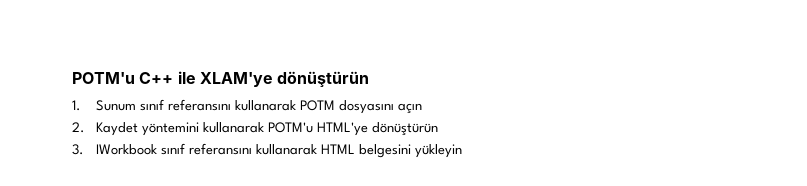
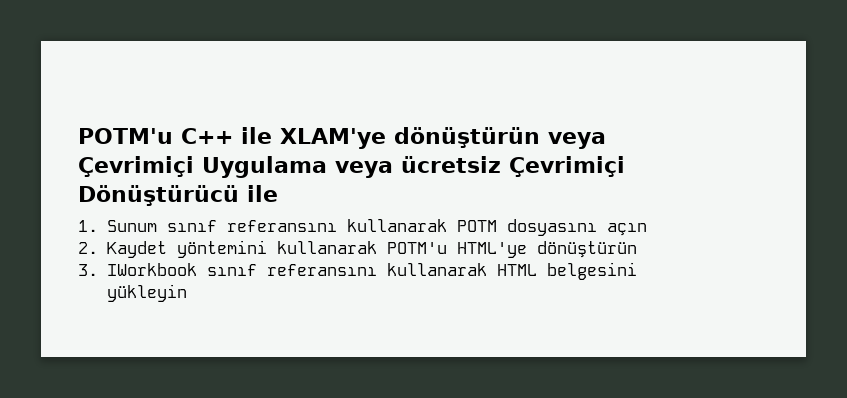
(370, 79) none -> [548,132,606,149] [78,156,625,178] [78,185,278,206] veya Çevrimiçi Uygulama veya ücretsiz Çevrimiçi Dönüştürücü ile

